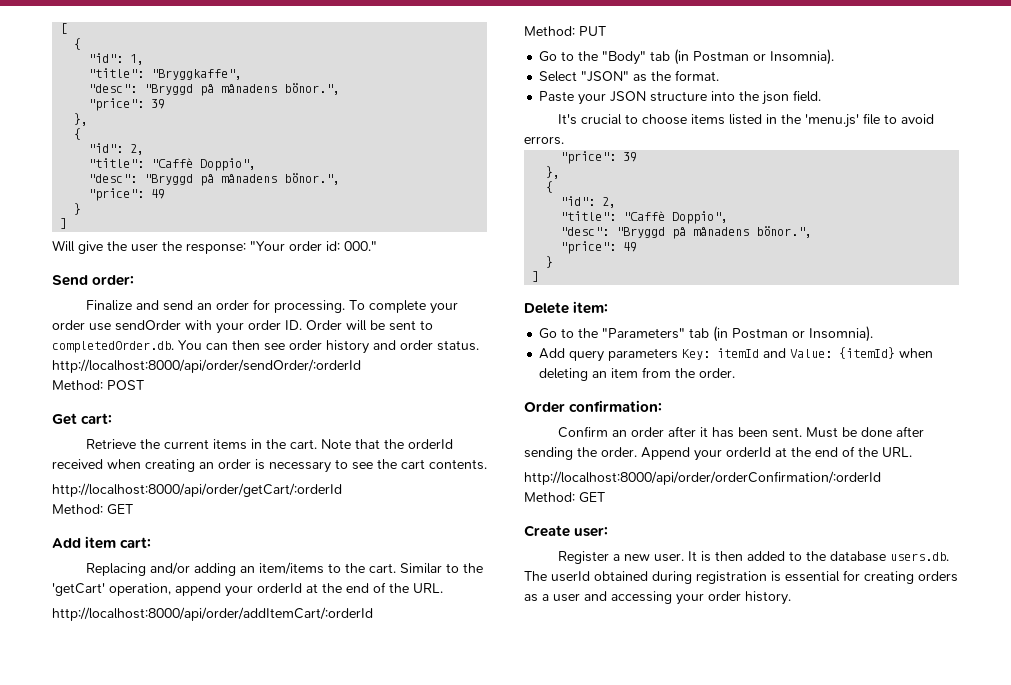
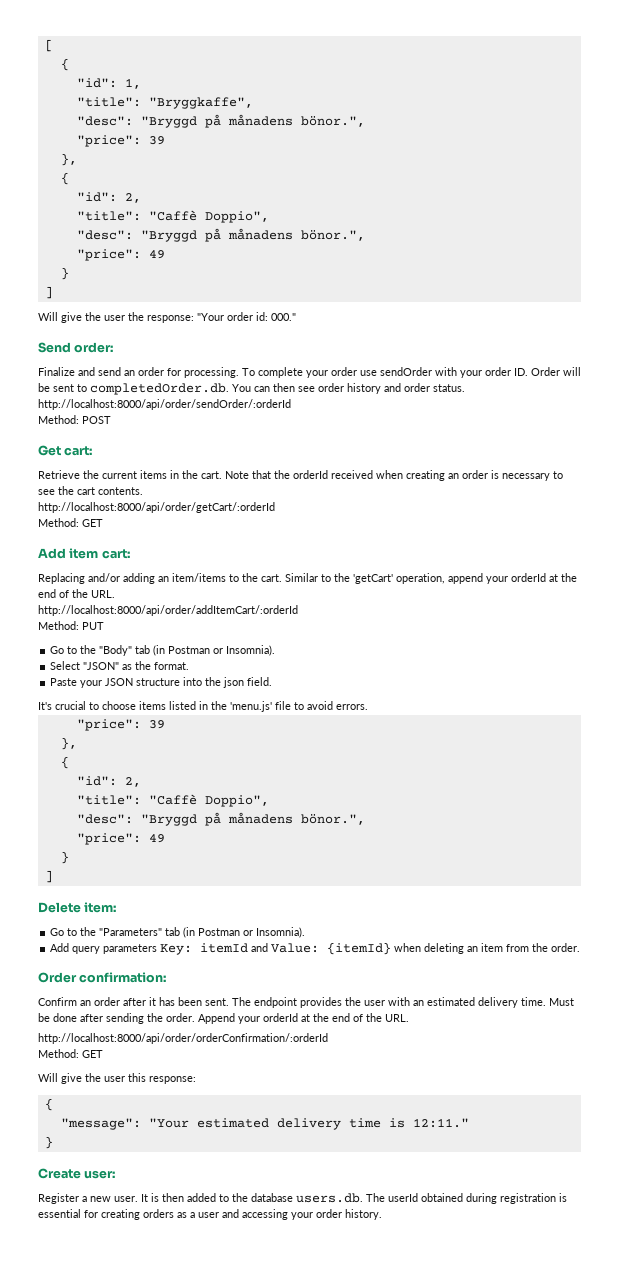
(802, 432) none -> [232,997,546,1008] The endpoint provides the user with an estimated delivery time.
(605, 497) none -> [38,1073,196,1084] [44,1098,53,1111] [60,1118,469,1130] [44,1136,53,1149] // Will give the user this response: // { // "message": "Your estimated delivery time is 12:11." // }

